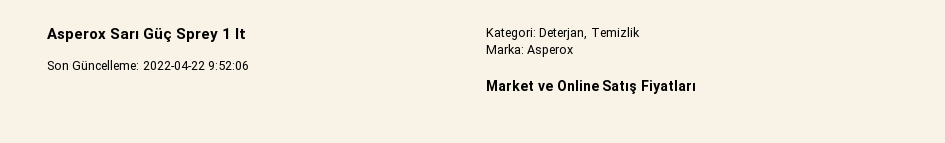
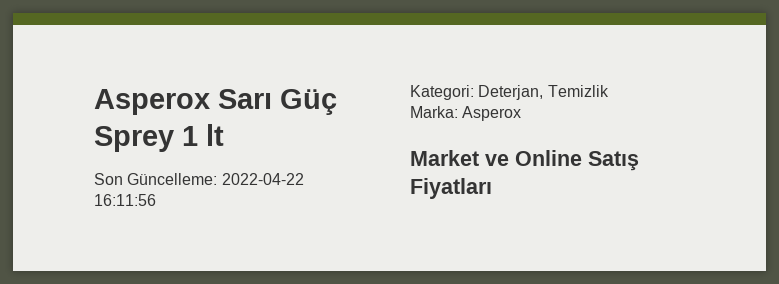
[208,61,250,70] 9:52:06 -> [94,194,156,206] 16:11:56

